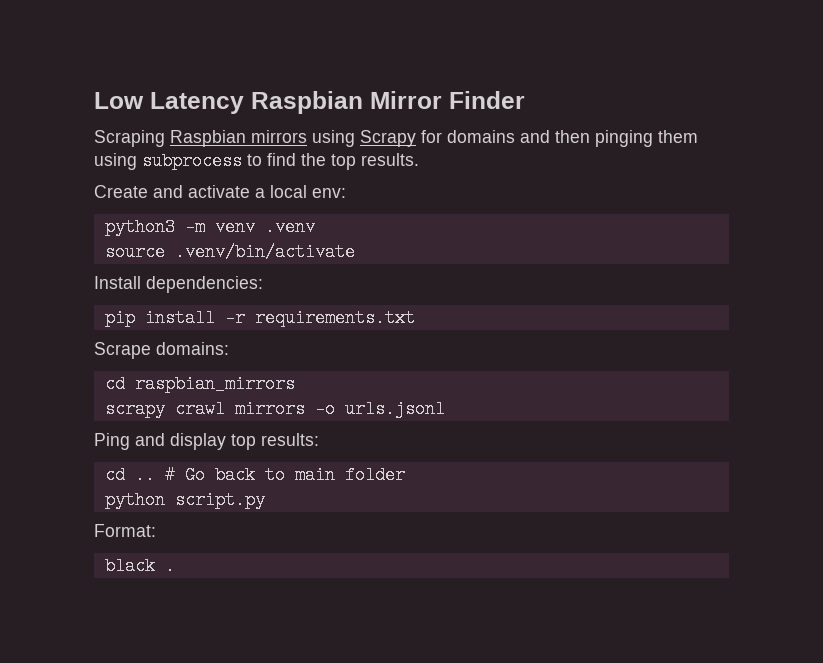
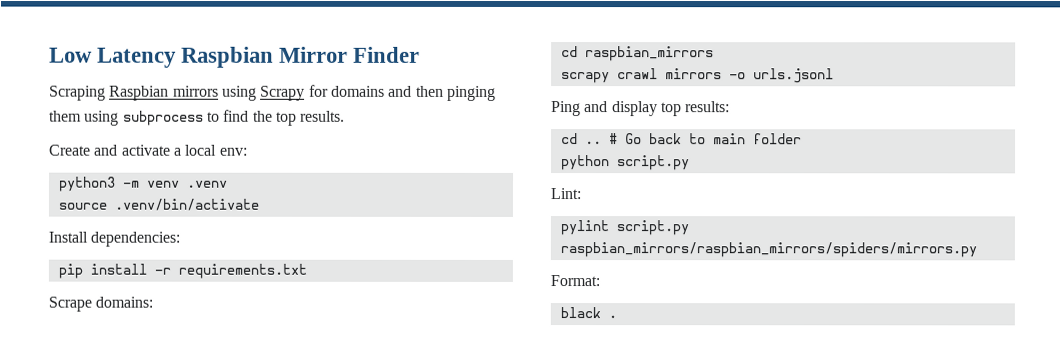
(265, 500) none -> [550,188,581,200] [559,220,689,236] [559,242,977,258] // Lint: // pylint script.py raspbian_mirrors/raspbian_mirrors/spiders/mirrors.py

